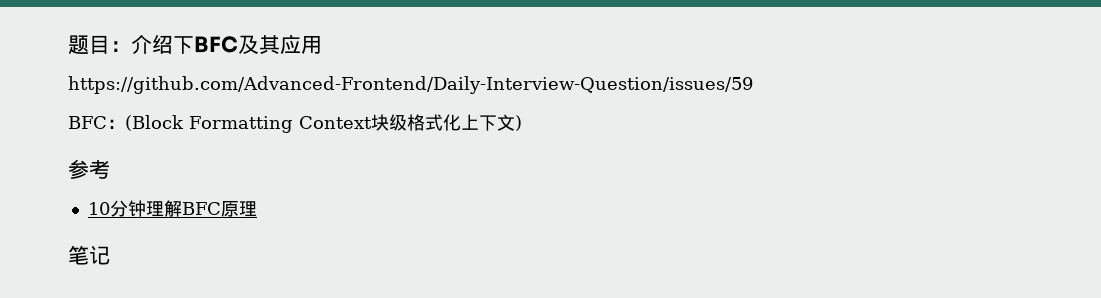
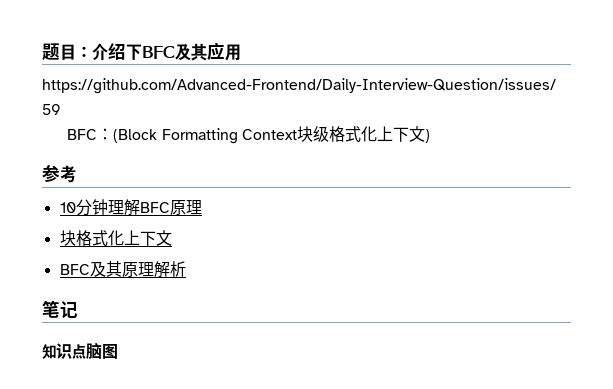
(257, 209) none -> [59,230,172,246] [59,261,186,278] // 块格式化上下文 // BFC及其原理解析
(110, 255) none -> [42,342,118,359] // 知识点脑图

